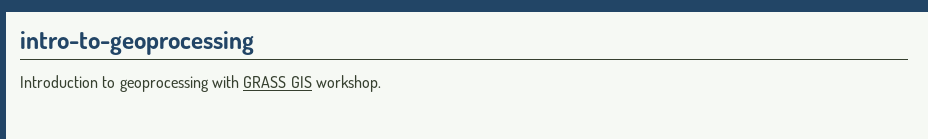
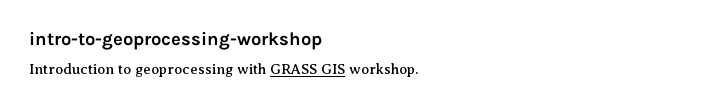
[20,31,254,55] intro-to-geoprocessing -> [29,31,322,50] intro-to-geoprocessing-workshop

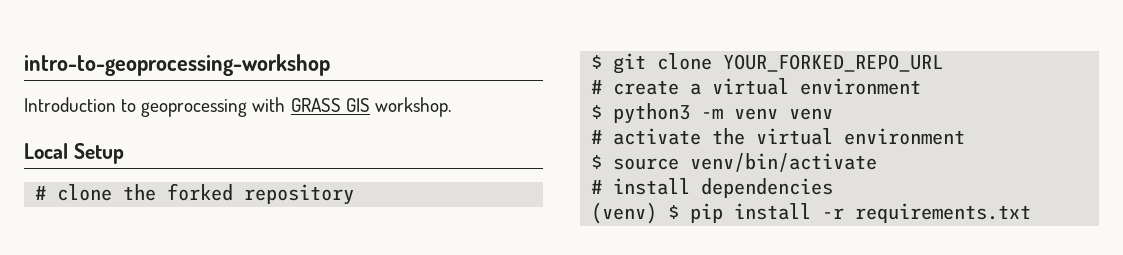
(418, 70) none -> [24,143,124,164] [35,183,355,205] [591,53,944,74] [591,78,922,95] [591,103,834,124] [591,128,966,145] [591,153,878,172] [591,178,834,198] [591,202,1032,224] // Local Setup // # clone the forked repository // $ git clone YOUR_FORKED_REPO_URL // # create a virtual environment // $ python3 -m venv venv // # activate the virtual environment // $ source venv/bin/activate // # install dependencies // (venv) $ pip install -r requirements.txt

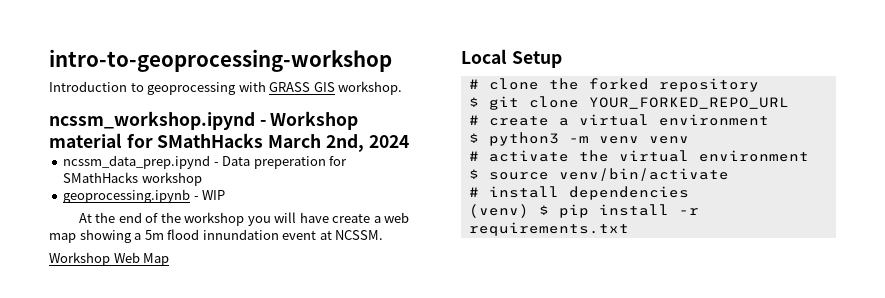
(451, 107) none -> [49,111,359,130] [49,133,409,152] [63,155,348,169] [63,172,202,186] [63,189,226,203] [78,212,410,226] [49,229,384,243] [49,252,170,266] // ncssm_workshop.ipynd - Workshop material for SMathHacks March 2nd, 2024 // ncssm_data_prep.ipynd - Data preperation for SMathHacks workshop // geoprocessing.ipynb - WIP // At the end of the workshop you will have create a web map showing a 5m flood innundation event at NCSSM. // Workshop Web Map

